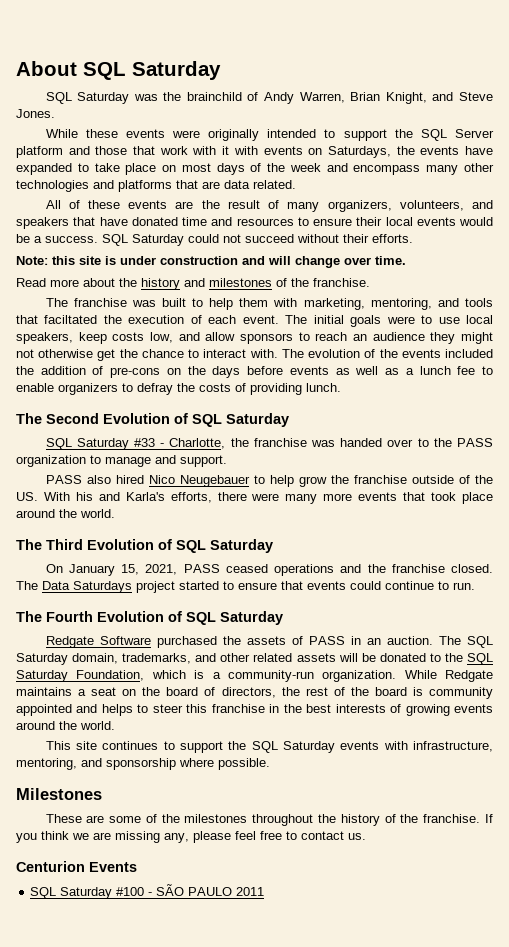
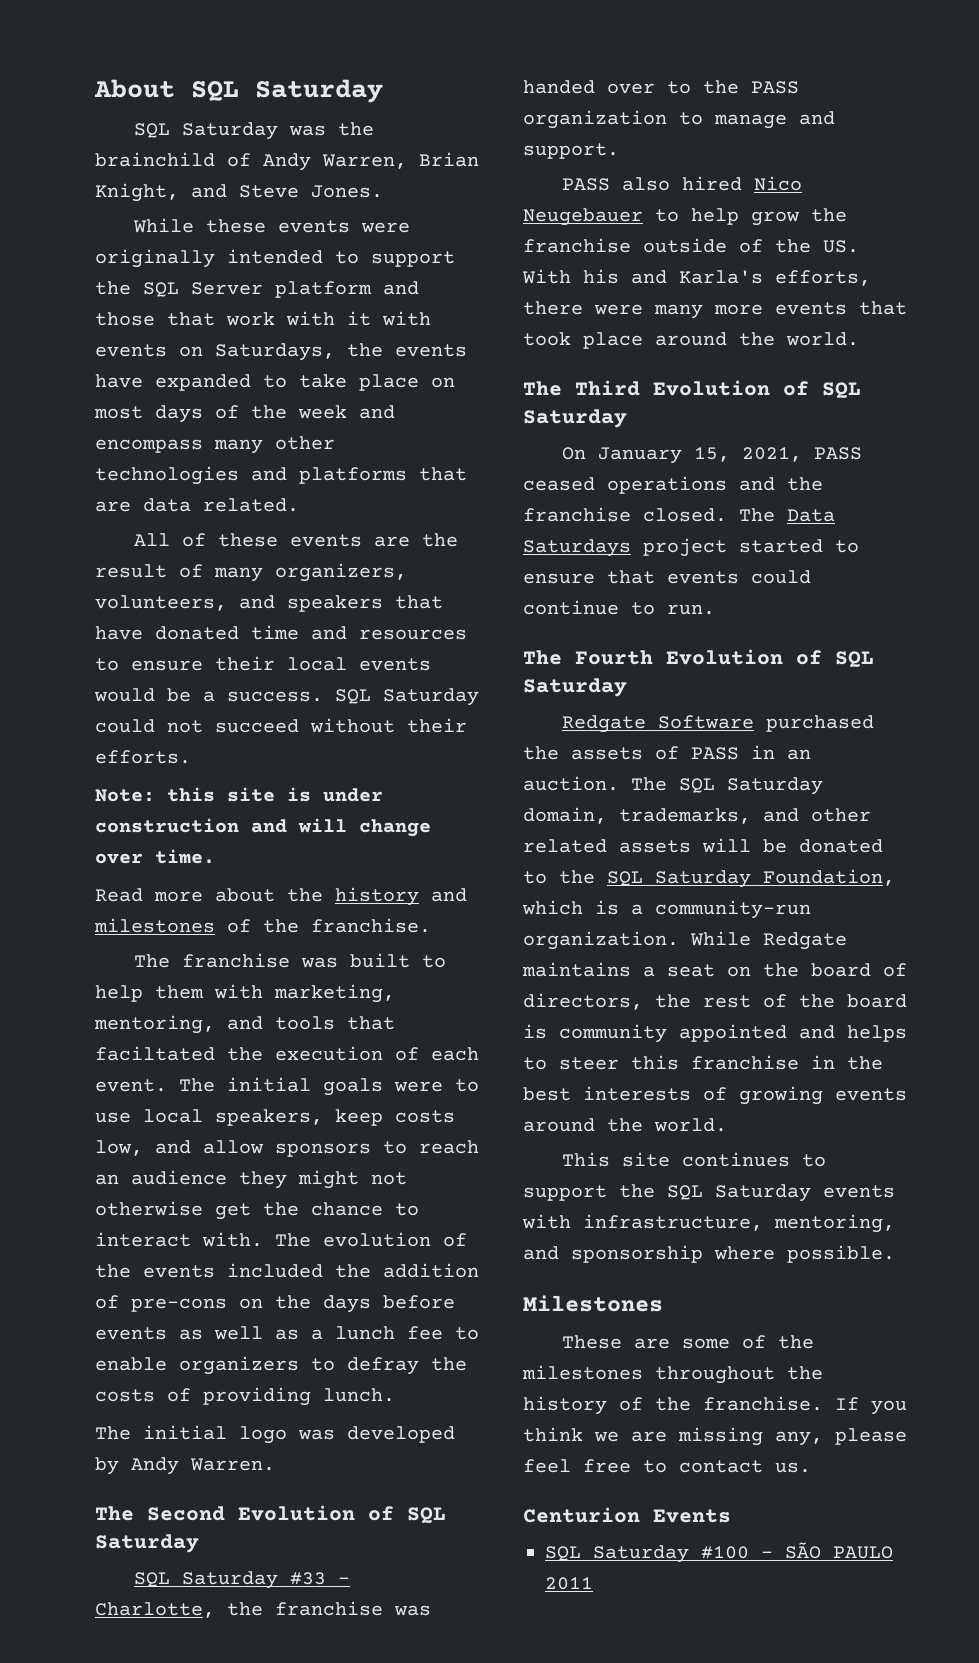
(341, 387) none -> [95,1425,455,1444] [95,1457,275,1475] // The initial logo was developed by Andy Warren.

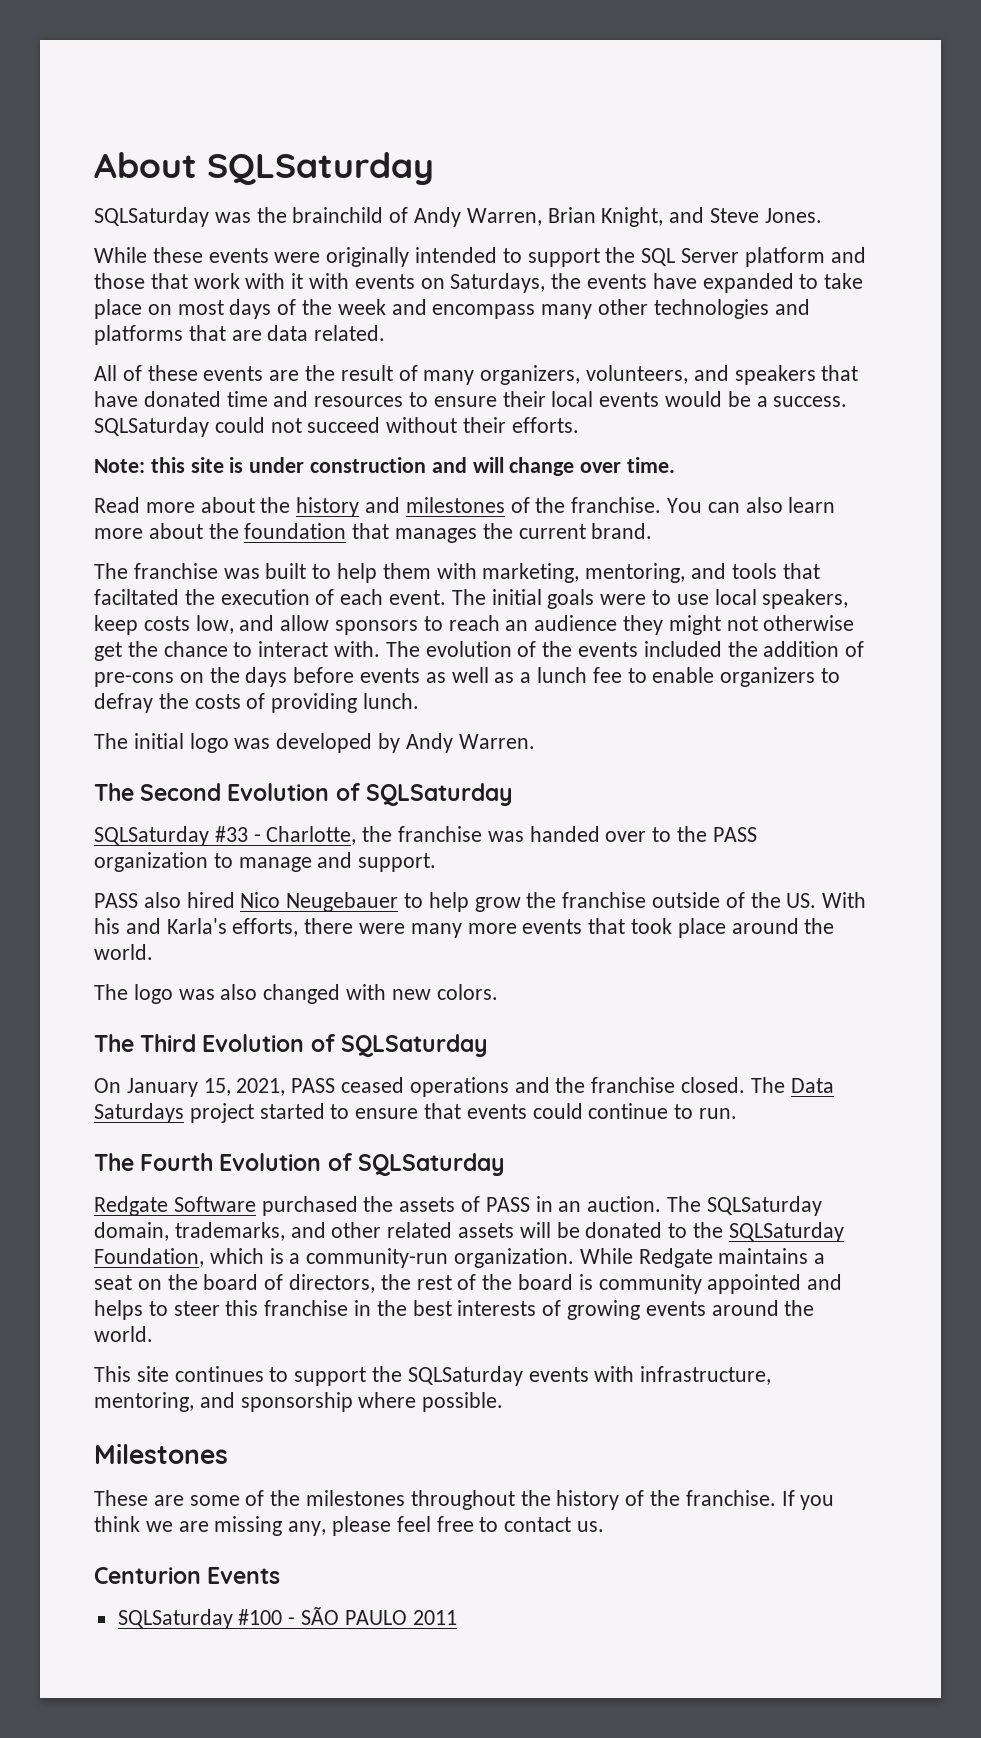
[191,79,383,103] [133,122,278,140] SQL Saturday // SQL Saturday -> [207,152,434,185] [94,207,209,227] SQLSaturday // SQLSaturday
[335,688,479,706] SQL Saturday -> [94,417,209,437] SQLSaturday
(431, 925) none -> [667,497,836,513] [94,523,653,543] You can also learn more about the foundation that manages the current brand.
[407,1507,446,1524] [95,1534,199,1553] [133,1571,278,1589] SQL Saturday // SQL Saturday -> [365,783,513,806] [94,826,209,846] SQLSaturday // SQLSaturday
(859, 339) none -> [94,984,498,1004] // The logo was also changed with new colors.
[822,382,861,399] [523,409,627,428] SQL Saturday -> [340,1034,488,1057] SQLSaturday
[835,651,874,668] [523,678,627,697] SQL Saturday -> [357,1153,505,1176] SQLSaturday
[679,777,823,795] SQL Saturday -> [706,1196,822,1216] SQLSaturday
[607,870,751,888] SQL Saturday -> [728,1222,844,1242] SQLSaturday
[667,1184,811,1202] SQL Saturday -> [407,1366,523,1386] SQLSaturday
[545,1545,689,1563] SQL Saturday -> [117,1609,233,1629] SQLSaturday

